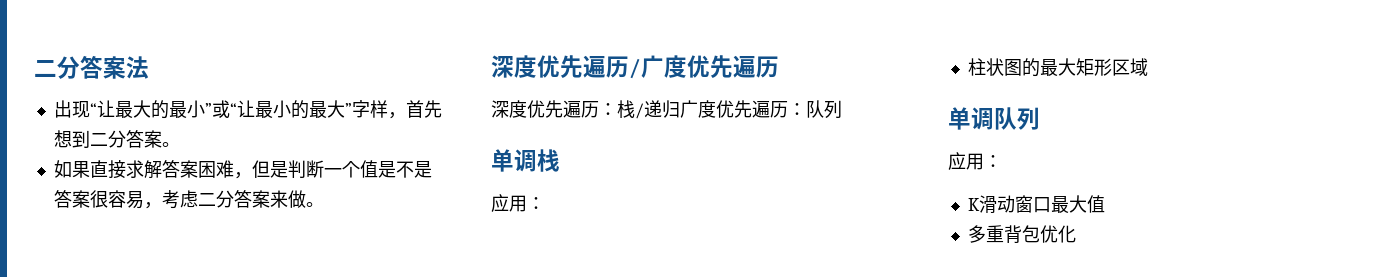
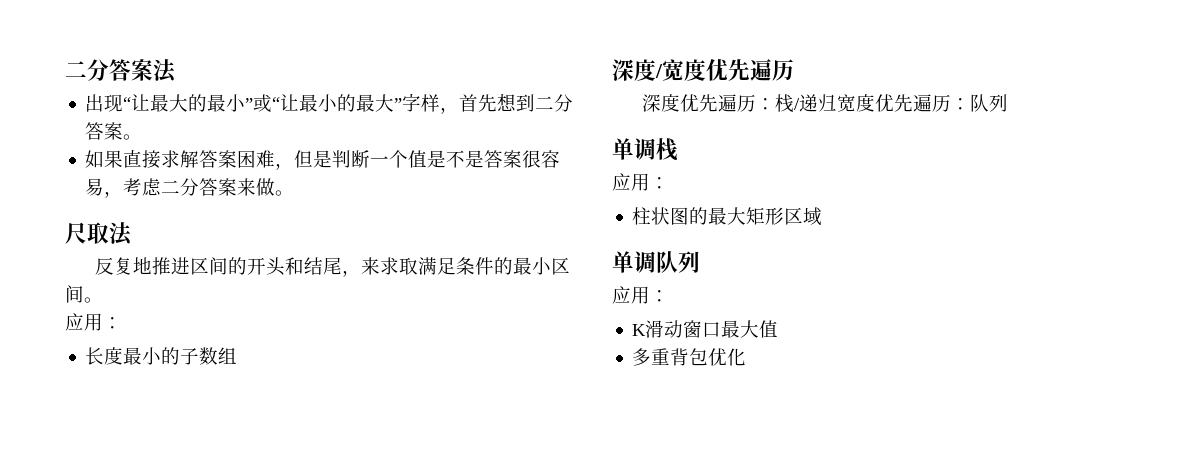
[491,55,664,79] 深度优先遍历/广 -> [65,222,133,246] [95,257,571,277] [65,285,103,303] [65,313,122,331] [85,347,238,365] [612,59,684,81] 尺取法 // 反复地推进区间的开头和结尾，来求取满足条件的最小区间。 // 应用： // 长度最小的子数组 // 深度/宽
[680,100,698,118] 广 -> [837,94,857,112] 宽

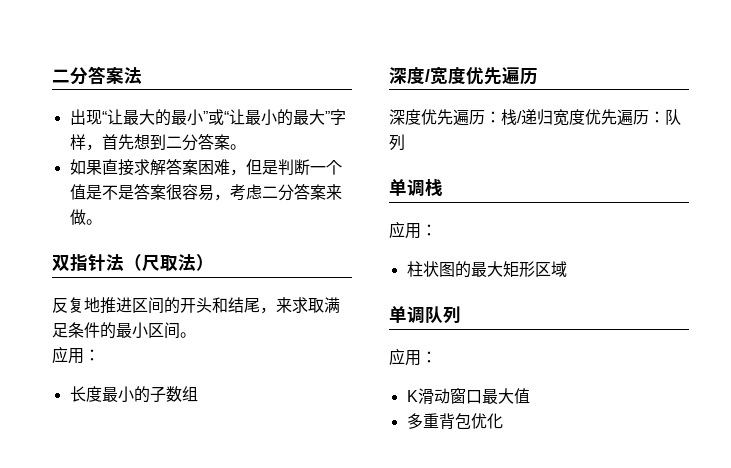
(295, 193) none -> [52,254,142,272] 双指针法（
(133, 234) none -> [196,254,214,271] ）

